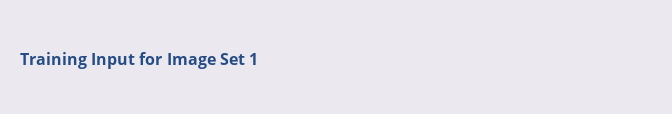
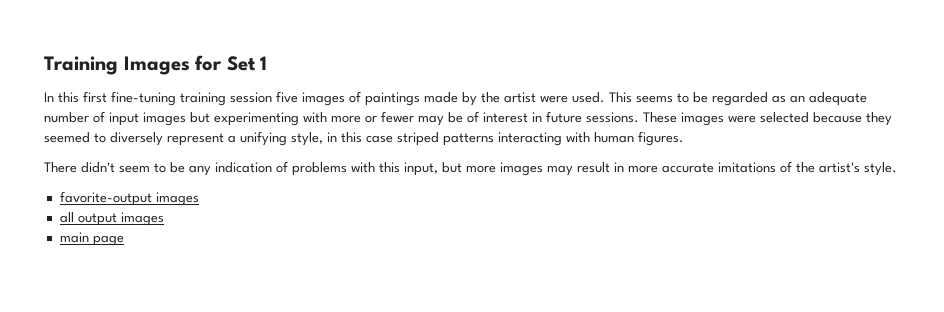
[91,52,216,69] Input for Image -> [123,55,223,75] Images for
(258, 59) none -> [44,91,867,106] [44,111,892,126] [44,131,684,146] [44,161,897,176] [59,191,199,206] [59,212,164,226] [59,232,124,246] // In this first fine-tuning training session five images of paintings made by the artist were used. This seems to be regarded as an adequate number of input images but experimenting with more or fewer may be of interest in future sessions. These images were selected because they seemed to diversely represent a unifying style, in this case striped patterns interacting with human figures. // There didn't seem to be any indication of problems with this input, but more images may result in more accurate imitations of the artist's style. // favorite-output images // all output images // main page

